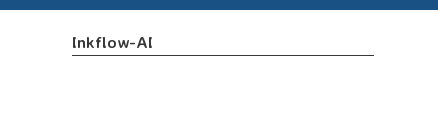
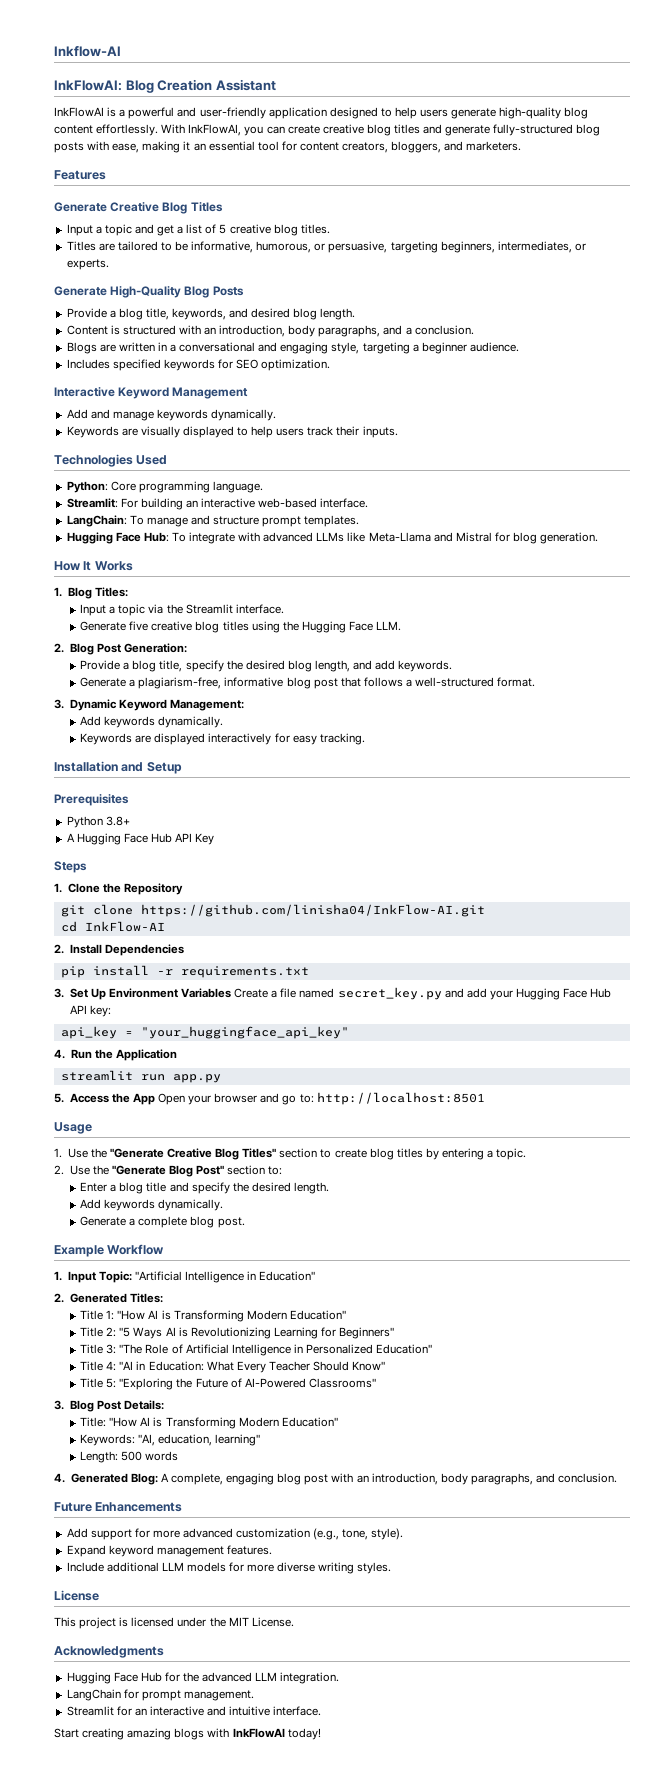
(153, 42) none -> [54,79,276,93] [54,107,589,119] [54,124,601,136] [54,141,522,153] [54,170,106,180] [54,202,223,214] [66,224,330,236] [66,241,586,253] [66,259,109,270] [54,286,244,298] [66,308,356,320] [66,325,474,337] [66,342,519,354] [66,359,331,371] [54,387,249,399] [66,409,277,421] [66,426,398,438] [54,454,168,467] [66,481,263,493] [66,498,369,510] [66,515,360,527] [66,532,599,544] [54,561,133,571] [54,587,128,599] [80,604,284,616] [80,621,402,633] [54,643,187,655] [80,660,453,672] [80,677,536,689] [54,699,244,711] [80,716,224,728] [80,733,365,745] [54,761,182,774] [54,794,129,806] [66,816,130,828] [66,833,215,845] [54,861,87,873] [54,883,183,895] [60,904,485,917] [60,921,165,932] [54,944,184,956] [60,965,309,978] [54,987,612,1000] [69,1005,111,1017] [60,1026,349,1039] [54,1049,177,1061] [60,1070,221,1083] [54,1092,485,1105] [54,1122,92,1134] [54,1148,527,1160] [54,1165,283,1177] [80,1182,329,1194] [80,1199,224,1211] [80,1216,245,1228] [54,1244,165,1257] [54,1271,316,1283] [54,1293,163,1303] [80,1310,346,1322] [80,1327,395,1339] [80,1344,433,1356] [80,1361,386,1373] [80,1378,376,1390] [54,1400,164,1412] [80,1417,338,1429] [80,1434,261,1446] [80,1451,179,1463] [54,1473,618,1485] [54,1502,183,1512] [66,1528,404,1540] [66,1545,272,1557] [66,1562,392,1574] [54,1590,99,1601] [54,1617,294,1629] [54,1646,164,1658] [66,1672,340,1684] [66,1689,254,1701] [66,1706,322,1716] [54,1728,321,1740] // InkFlowAI: Blog Creation Assistant // InkFlowAI is a powerful and user-friendly application designed to help users generate high-quality blog content effortlessly. With InkFlowAI, you can create creative blog titles and generate fully-structured blog posts with ease, making it an essential tool for content creators, bloggers, and marketers. // Features // Generate Creative Blog Titles // Input a topic and get a list of 5 creative blog titles. // Titles are tailored to be informative, humorous, or persuasive, targeting beginners, intermediates, or experts. // Generate High-Quality Blog Posts // Provide a blog title, keywords, and desired blog length. // Content is structured with an introduction, body paragraphs, and a conclusion. // Blogs are written in a conversational and engaging style, targeting a beginner audience. // Includes specified keywords for SEO optimization. // Interactive Keyword Management // Add and manage keywords dynamically. // Keywords are visually displayed to help users track their inputs. // Technologies Used // Python: Core programming language. // Streamlit: For building an interactive web-based interface. // LangChain: To manage and structure prompt templates. // Hugging Face Hub: To integrate with advanced LLMs like Meta-Llama and Mistral for blog generation. // How It Works // 1. Blog Titles: // Input a topic via the Streamlit interface. // Generate five creative blog titles using the Hugging Face LLM. // 2. Blog Post Generation: // Provide a blog title, specify the desired blog length, and add keywords. // Generate a plagiarism-free, informative blog post that follows a well-structured format. // 3. Dynamic Keyword Management: // Add keywords dynamically. // Keywords are displayed interactively for easy tracking. // Installation and Setup // Prerequisites // Python 3.8+ // A Hugging Face Hub API Key // Steps // 1. Clone the Repository // git clone https://github.com/linisha04/InkFlow-AI.git // cd InkFlow-AI // 2. Install Dependencies // pip install -r requirements.txt // 3. Set Up Environment Variables Create a file named secret_key.py and add your Hugging Face Hub API key: // api_key = "your_huggingface_api_key" // 4. Run the Application // streamlit run app.py // 5. Access the App Open your browser and go to: http://localhost:8501 // Usage // 1. Use the "Generate Creative Blog Titles" section to create blog titles by entering a topic. // 2. Use the "Generate Blog Post" section to: // Enter a blog title and specify the desired length. // Add keywords dynamically. // Generate a complete blog post. // Example Workflow // 1. Input Topic: "Artificial Intelligence in Education" // 2. Generated Titles: // Title 1: "How AI is Transforming Modern Education" // Title 2: "5 Ways AI is Revolutionizing Learning for Beginners" // Title 3: "The Role of Artificial Intelligence in Personalized Education" // Title 4: "AI in Education: What Every Teacher Should Know" // Title 5: "Exploring the Future of AI-Powered Classrooms" // 3. Blog Post Details: // Title: "How AI is Transforming Modern Education" // Keywords: "AI, education, learning" // Length: 500 words // 4. Generated Blog: A complete, engaging blog post with an introduction, body paragraphs, and conclusion. // Future Enhancements // Add support for more advanced customization (e.g., tone, style). // Expand keyword management features. // Include additional LLM models for more diverse writing styles. // License // This project is licensed under the MIT License. // Acknowledgments // Hugging Face Hub for the advanced LLM integration. // LangChain for prompt management. // Streamlit for an interactive and intuitive interface. // Start creating amazing blogs with InkFlowAI today!

